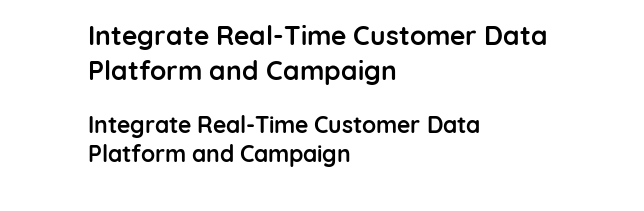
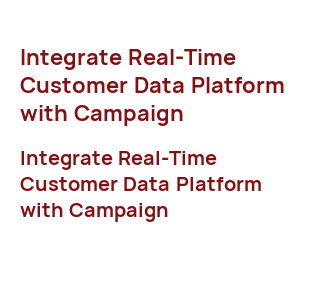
[88,24,549,50] [88,60,260,80] Integrate Real-Time Customer Data Platform and -> [20,49,236,70] [20,77,285,93] [20,105,68,121] Integrate Real-Time Customer Data Platform with
[192,144,235,162] and -> [20,203,64,217] with

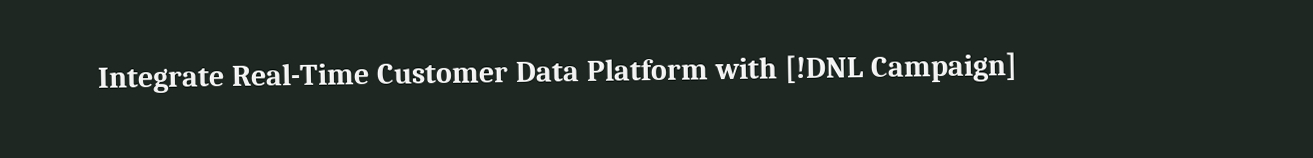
[20,49,236,70] [20,77,285,93] [20,105,184,126] [20,151,218,170] [20,177,262,191] [20,203,170,222] Integrate Real-Time Customer Data Platform with Campaign // Integrate Real-Time Customer Data Platform with Campaign -> [97,51,1018,94] Integrate Real-Time Customer Data Platform with [!DNL Campaign]

